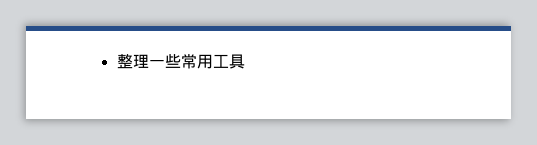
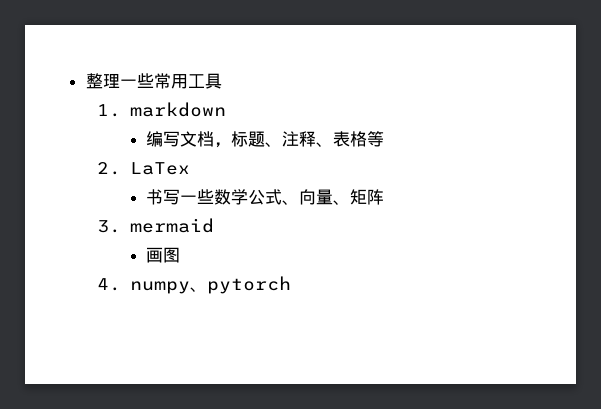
(245, 61) none -> [97,102,226,117] [145,131,384,148] [97,162,190,175] [145,189,384,205] [97,218,214,233] [145,247,180,263] [97,276,291,294] // 1. markdown // 编写文档，标题、注释、表格等 // 2. LaTex // 书写一些数学公式、向量、矩阵 // 3. mermaid // 画图 // 4. numpy、pytorch

